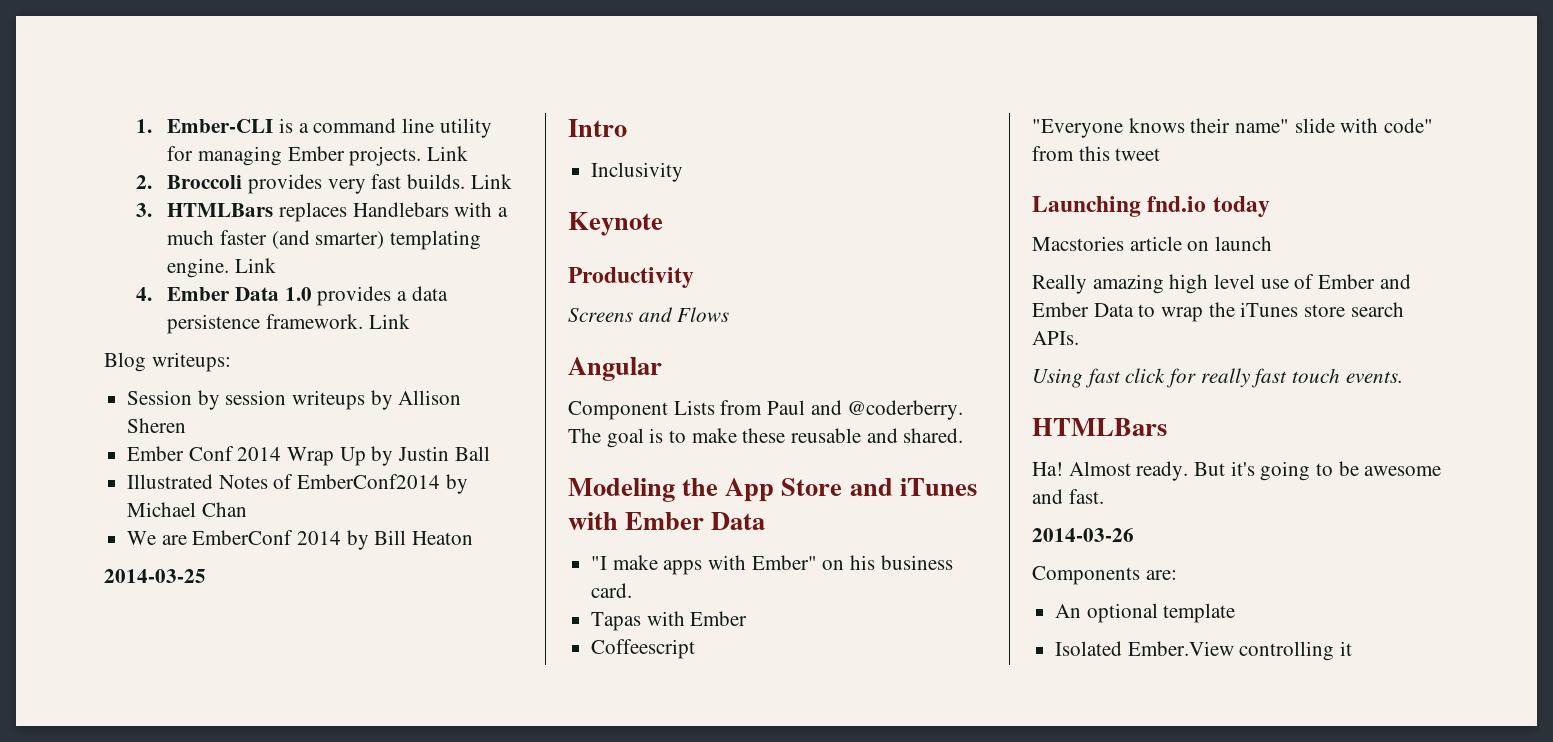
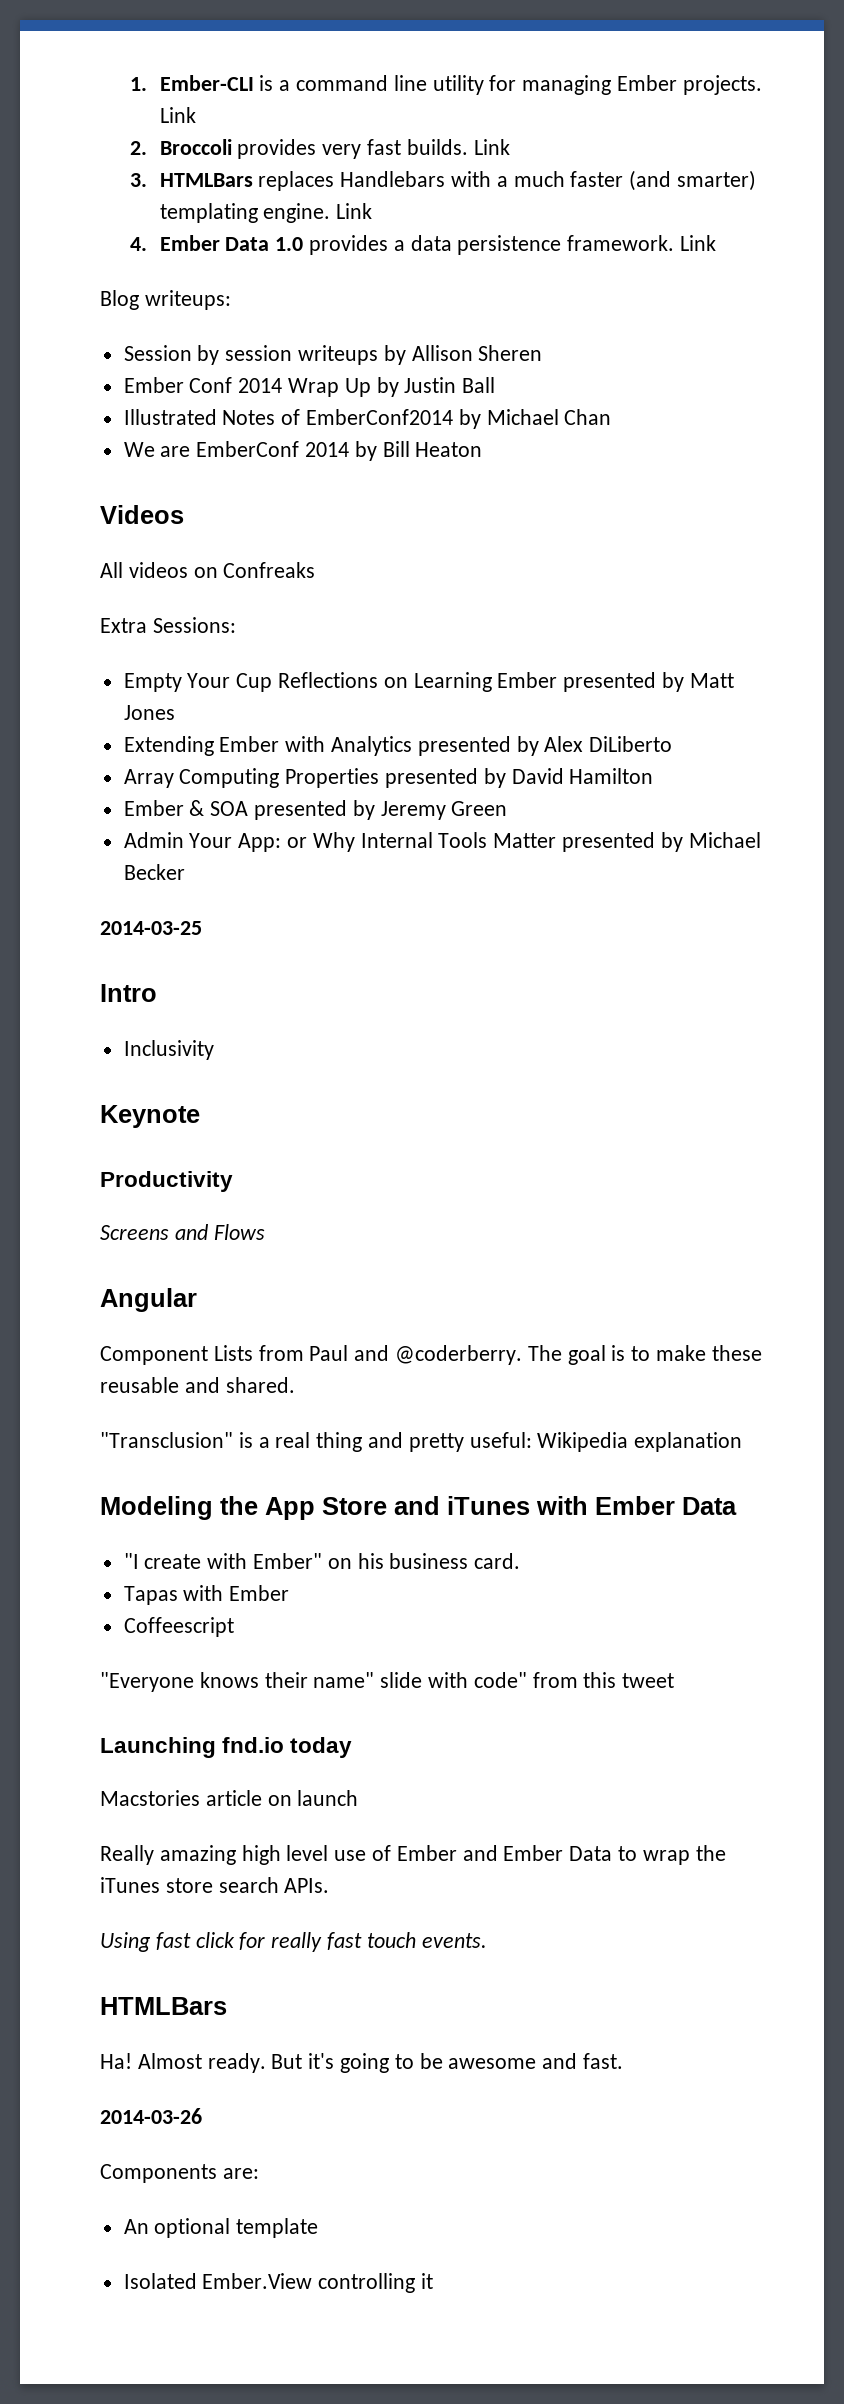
(474, 538) none -> [100,505,184,524] [100,562,316,578] [100,617,236,633] [123,672,734,692] [123,705,175,720] [123,736,673,756] [123,768,654,788] [123,800,508,820] [123,832,761,852] [123,864,185,880] // Videos // All videos on Confreaks // Extra Sessions: // Empty Your Cup Reflections on Learning Ember presented by Matt Jones // Extending Ember with Analytics presented by Alex DiLiberto // Array Computing Properties presented by David Hamilton // Ember & SOA presented by Jeremy Green // Admin Your App: or Why Internal Tools Matter presented by Michael Becker
(964, 435) none -> [100,1432,743,1452] // "Transclusion" is a real thing and pretty useful: Wikipedia explanation
[612,555,703,575] make apps -> [144,1554,202,1569] create

